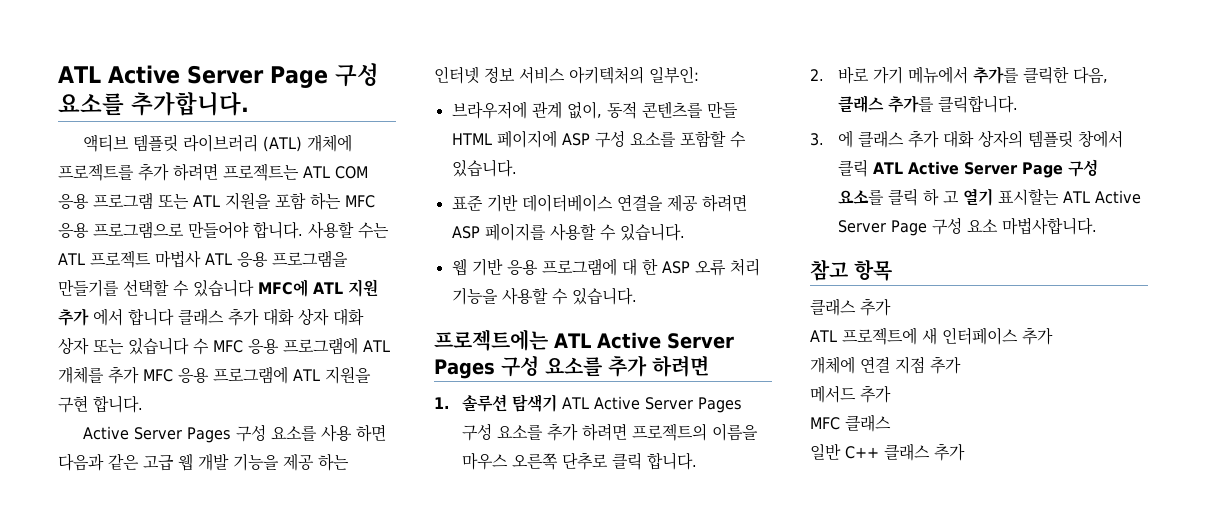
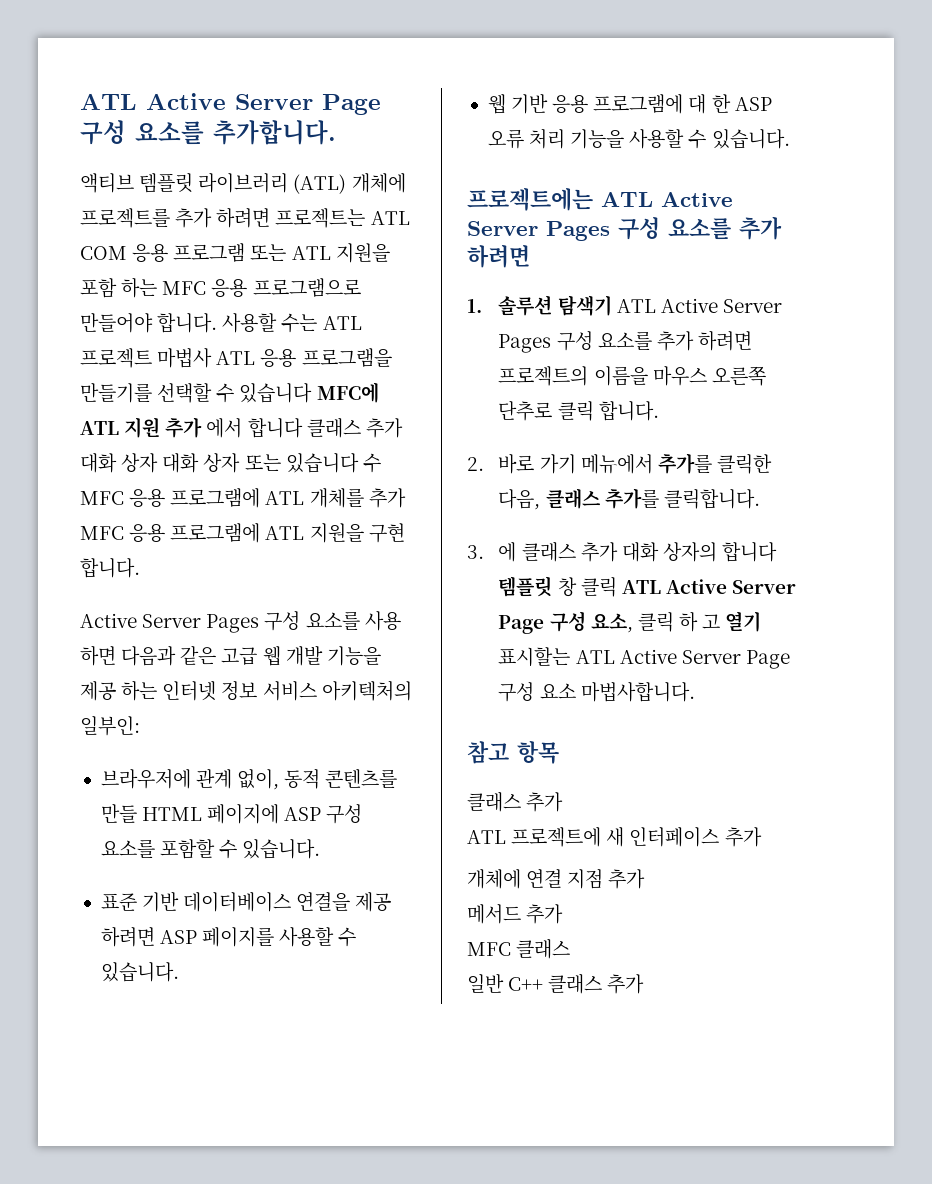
[1028,130,1124,148] 템플릿 창에서 -> [722,542,778,562] [498,576,577,597] 합니다 템플릿 창
[838,190,885,205] 요소를 -> [590,613,633,633] 요소,

